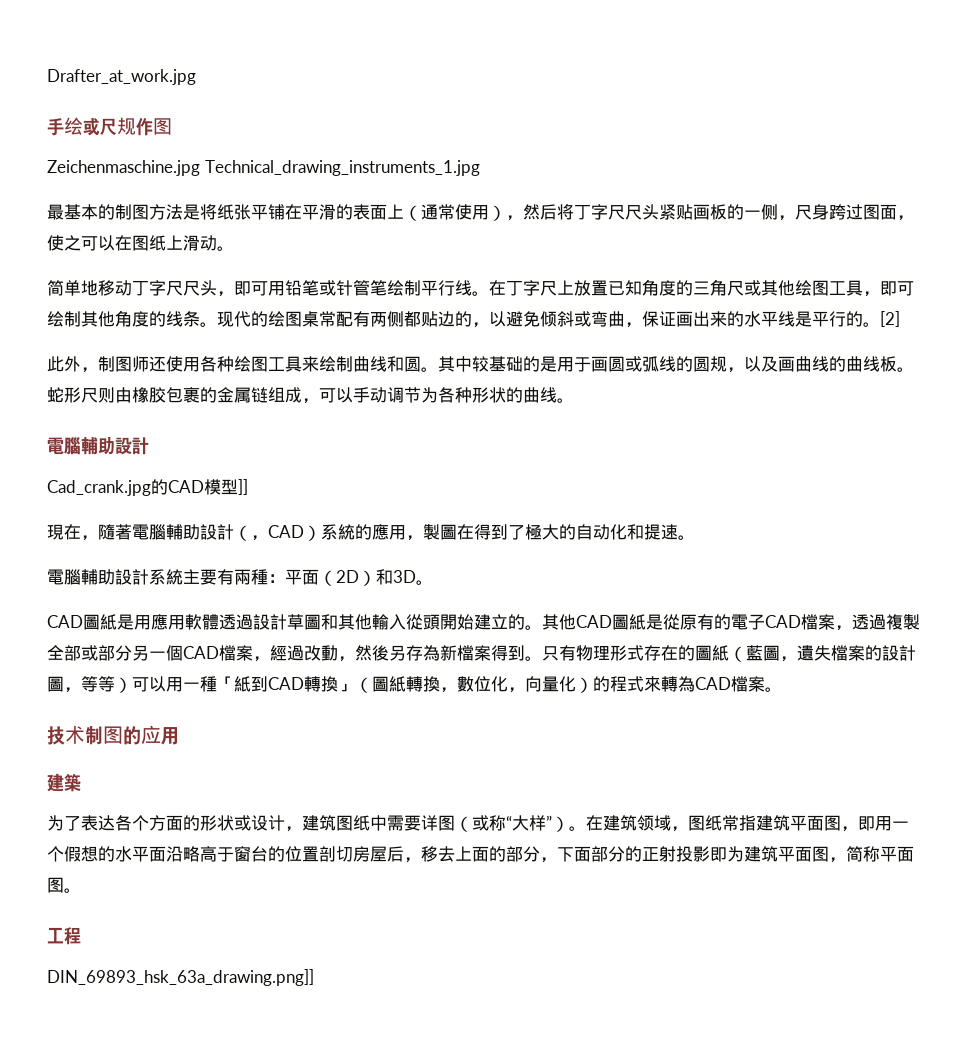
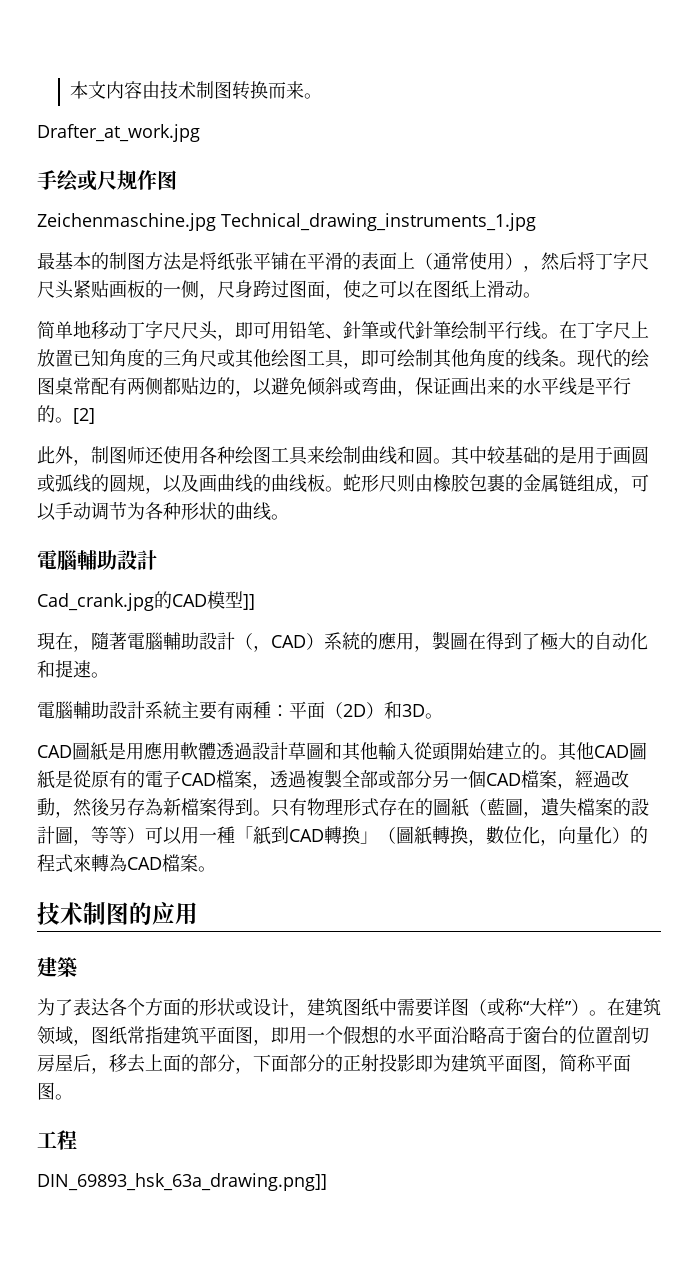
(47, 77) none -> [70,81,323,100] 本文内容由技术制图转换而来。 //
[319,280,387,296] 或针管笔 -> [325,321,451,340] 、針筆或代針筆

